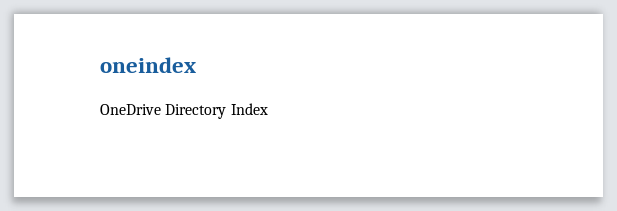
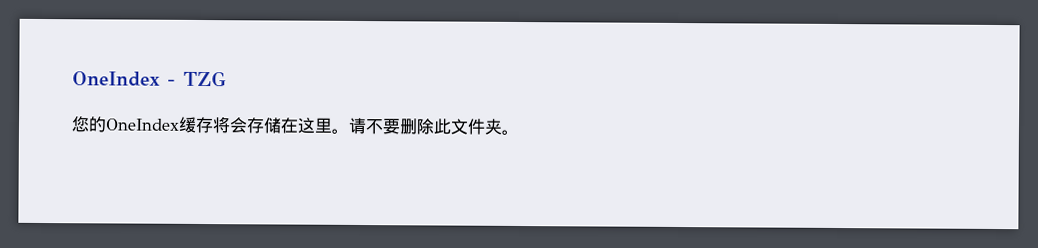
[100,57,196,73] [100,103,268,119] oneindex // OneDrive Directory Index -> [72,70,227,87] [71,116,519,135] OneIndex - TZG // 您的OneIndex缓存将会存储在这里。请不要删除此文件夹。

